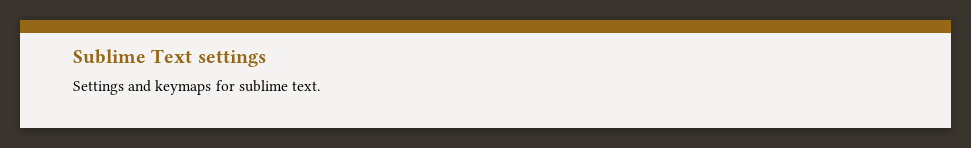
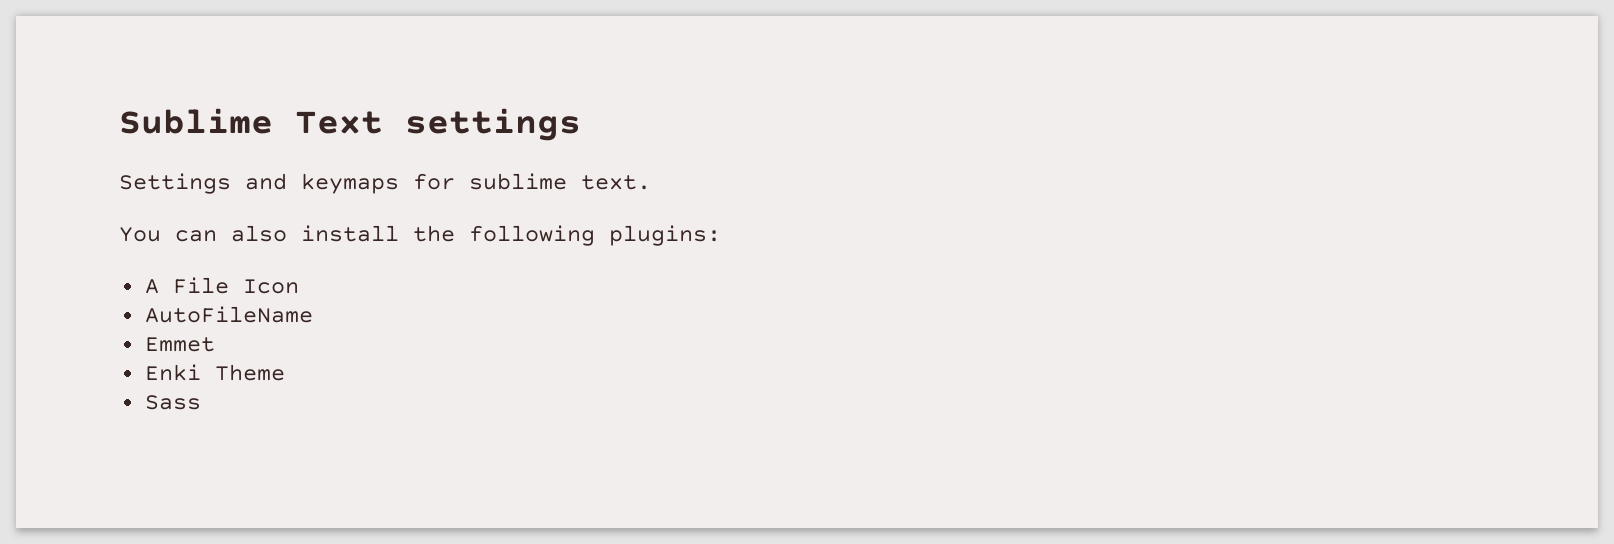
(320, 86) none -> [119,225,721,246] [144,277,299,294] [144,306,313,323] [144,337,215,352] [144,364,285,381] [144,395,201,410] // You can also install the following plugins: // A File Icon // AutoFileName // Emmet // Enki Theme // Sass

